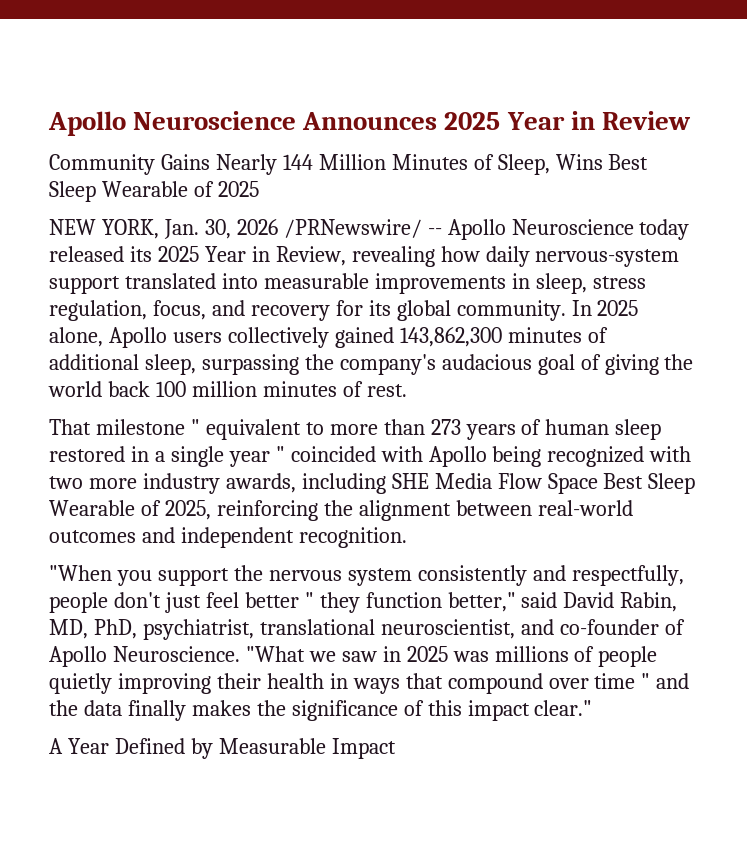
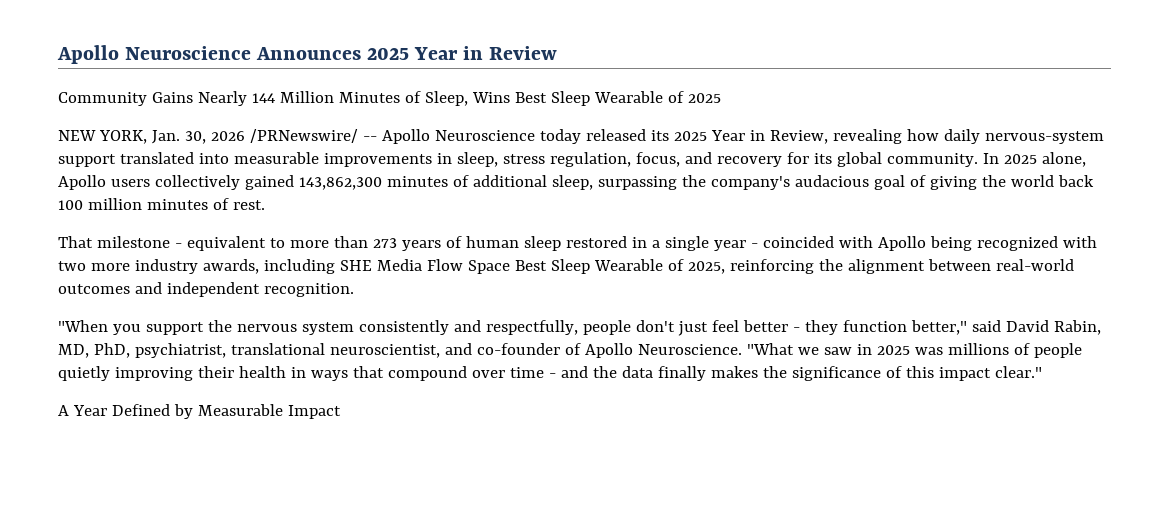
[190,419,200,435] " -> [174,243,182,248] -
[275,446,285,462] " -> [750,243,758,248] -
[304,592,314,608] " -> [792,327,800,332] -
[641,673,651,689] " -> [548,373,556,378] -

